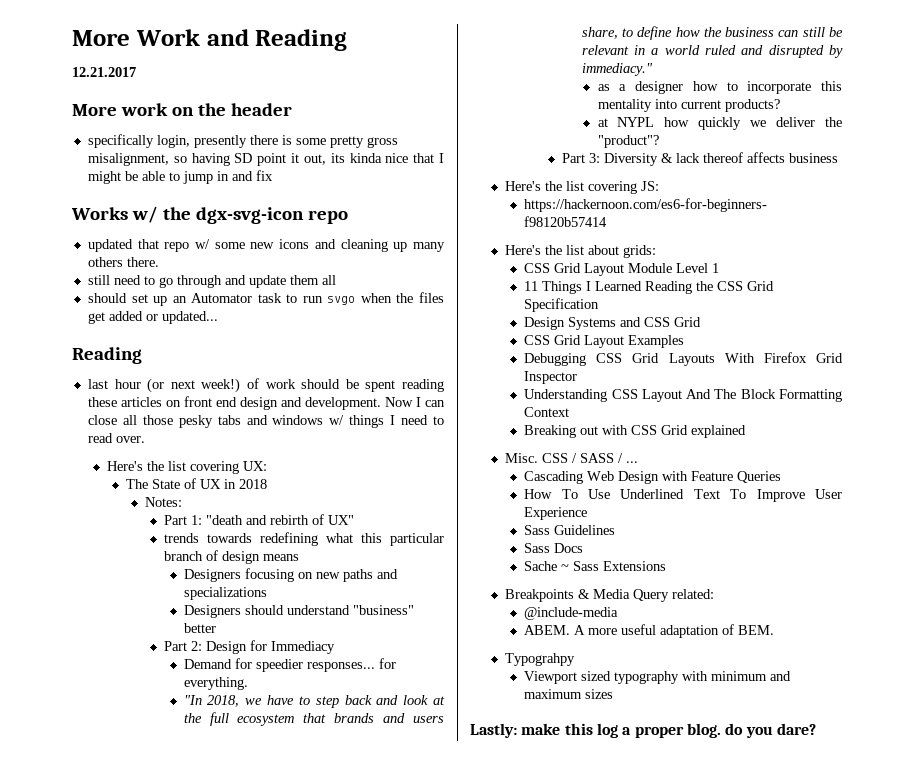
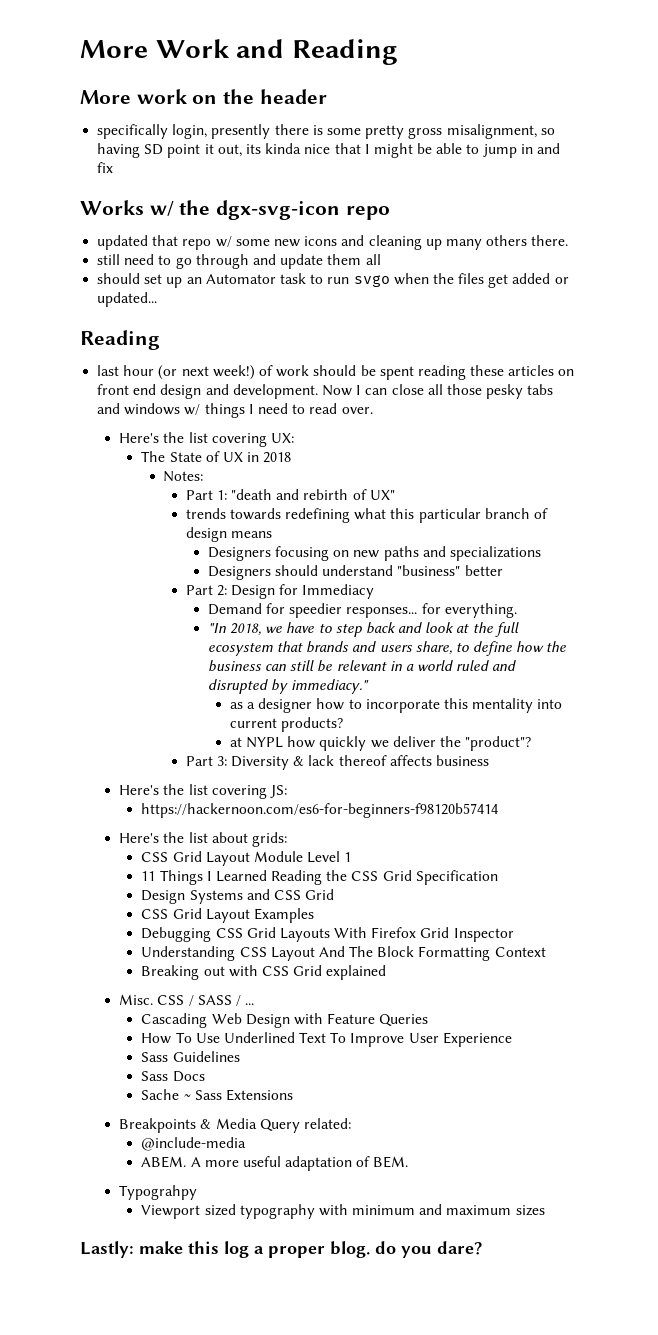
[72,67,136,77] // 12.21.2017 -> (398, 52) none

